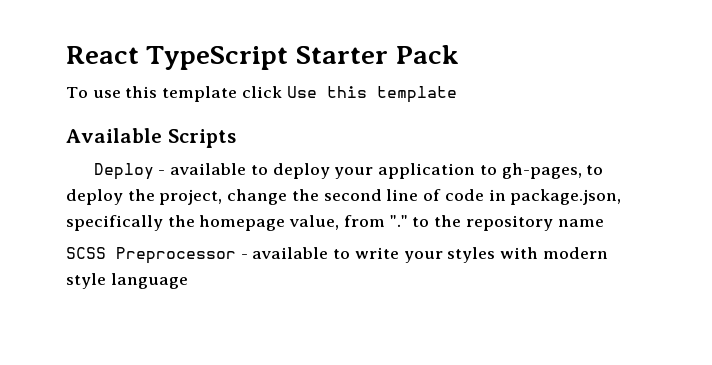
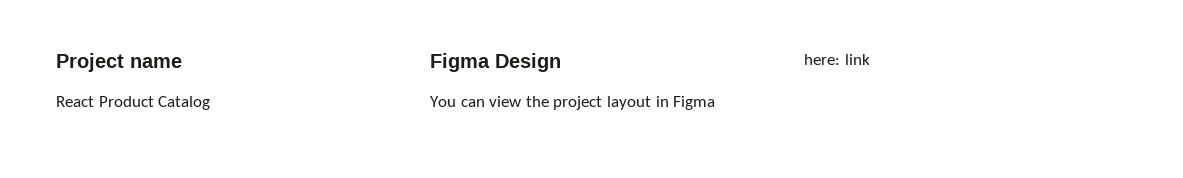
[66,45,460,70] [66,86,457,103] [66,128,236,148] [93,163,604,180] [66,189,622,205] [66,215,604,231] [66,247,608,264] [66,273,188,289] React TypeScript Starter Pack // To use this template click Use this template // Available Scripts // Deploy - available to deploy your application to gh-pages, to deploy the project, change the second line of code in package.json, specifically the homepage value, from "." to the repository name // SCSS Preprocessor - available to write your styles with modern style language -> [56,53,182,72] [56,96,211,110] [430,53,561,72] [430,96,716,110] [804,54,870,65] Project name // React Product Catalog // Figma Design // You can view the project layout in Figma here: link

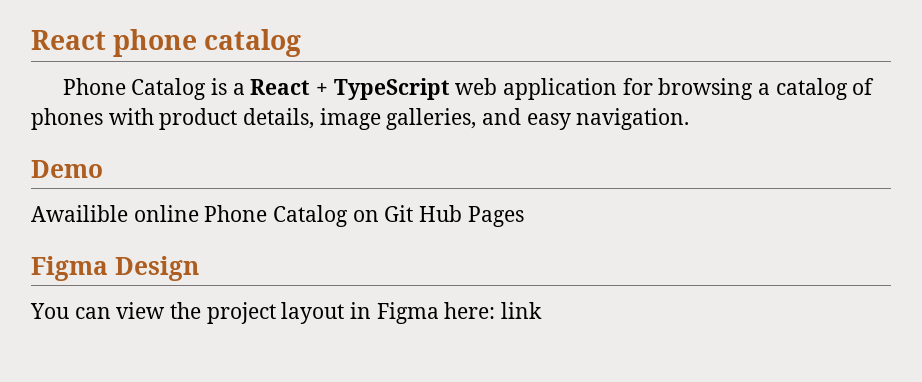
[56,53,182,72] [56,96,211,110] Project name // React Product Catalog -> [31,29,302,57] [62,78,875,100] [31,108,690,130] [31,160,103,178] [31,205,524,227] React phone catalog // Phone Catalog is a React + TypeScript web application for browsing a catalog of phones with product details, image galleries, and easy navigation. // Demo // Awailible online Phone Catalog on Git Hub Pages

